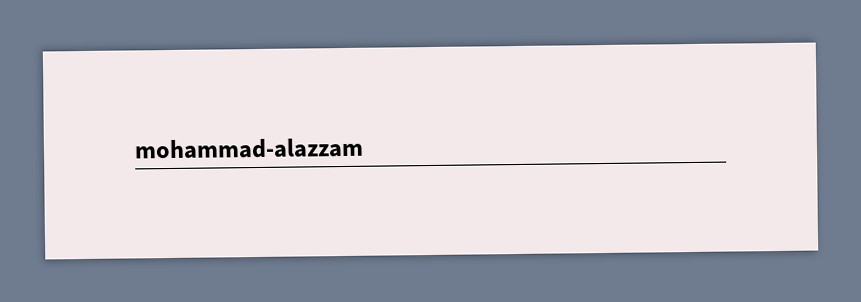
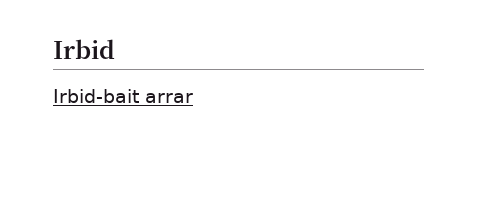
[134,137,364,160] mohammad-alazzam -> [53,39,115,59] [53,89,193,103] Irbid // Irbid-bait arrar

